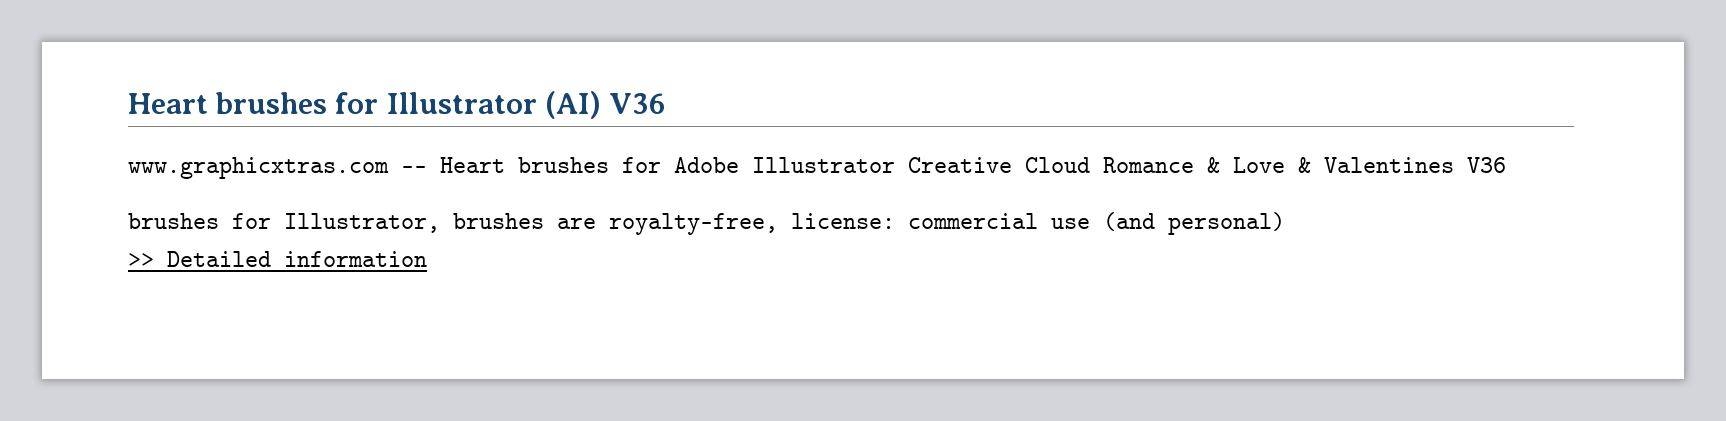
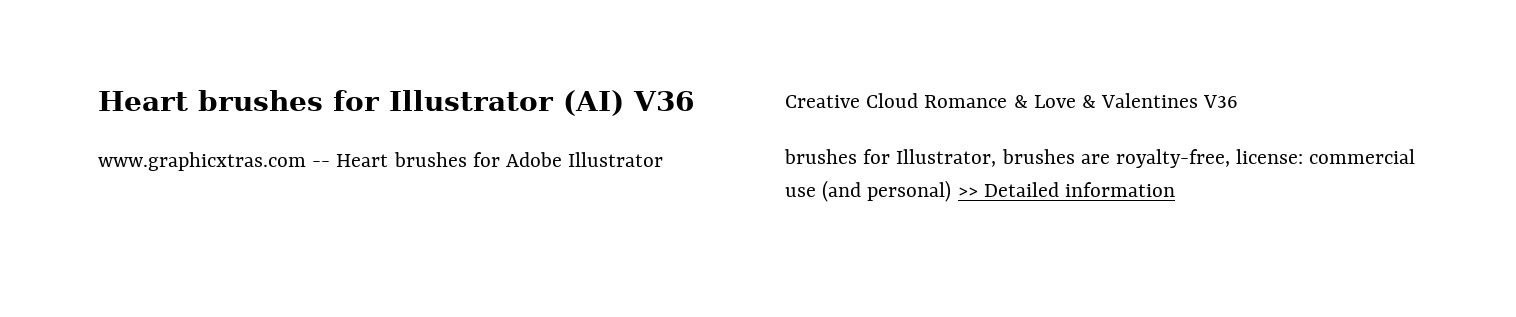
(1285, 223) // -> (952, 191) none

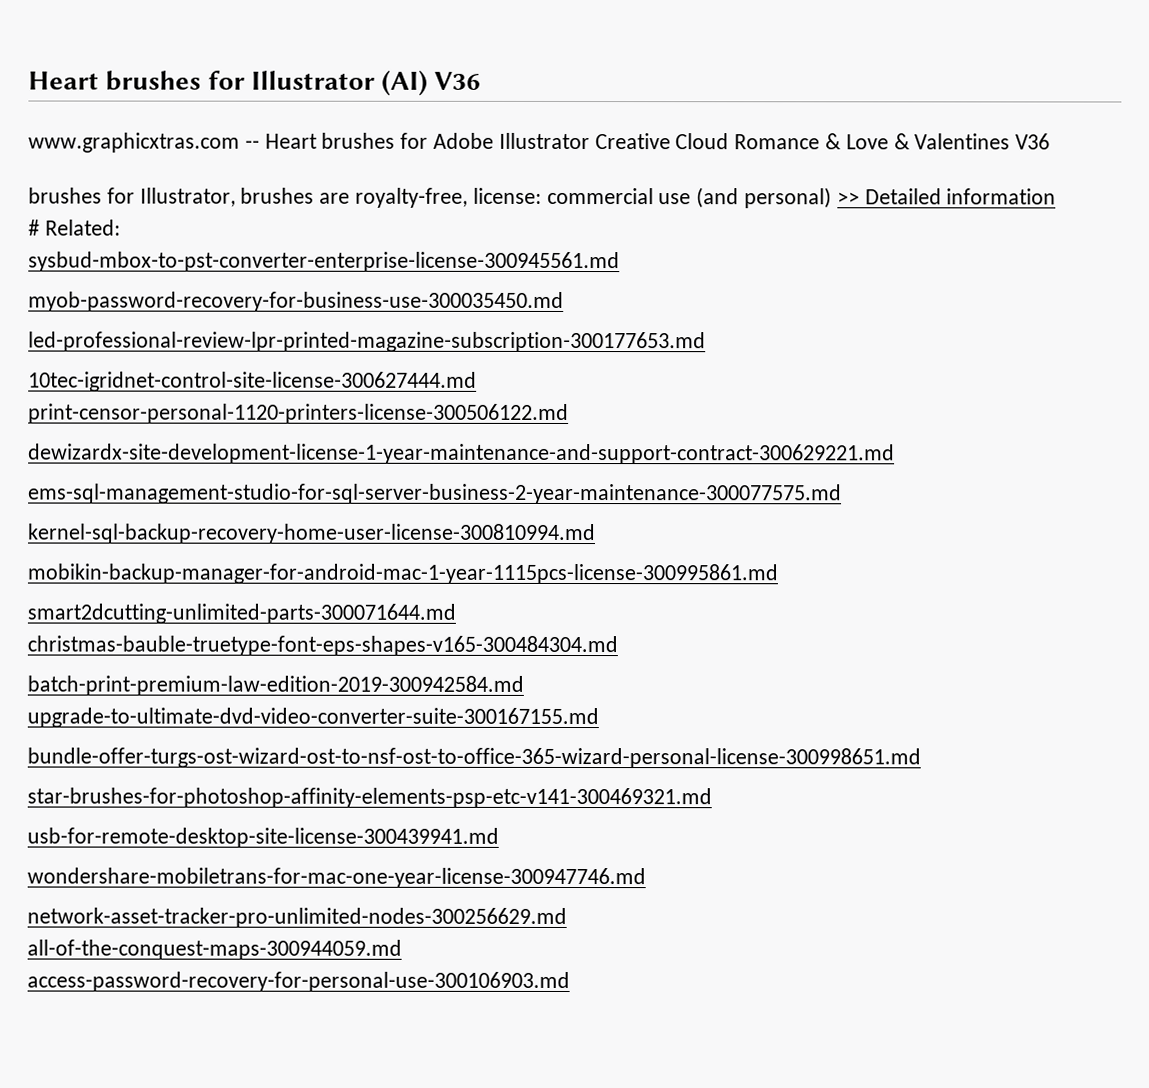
(1176, 189) none -> [28,219,121,236] [28,251,620,273] [28,291,564,312] [28,331,706,353] [28,371,477,392] [28,403,569,424] [28,443,895,465] [28,483,842,505] [28,523,596,545] [27,563,778,585] [27,603,456,624] [27,635,618,657] [27,675,524,696] [27,707,599,729] [27,747,921,769] [27,787,712,809] [27,827,499,848] [27,867,646,889] [27,907,567,928] [27,939,402,960] [27,971,570,992] // # Related: // sysbud-mbox-to-pst-converter-enterprise-license-300945561.md // myob-password-recovery-for-business-use-300035450.md // led-professional-review-lpr-printed-magazine-subscription-300177653.md // 10tec-igridnet-control-site-license-300627444.md // print-censor-personal-1120-printers-license-300506122.md // dewizardx-site-development-license-1-year-maintenance-and-support-contract-300629221.md // ems-sql-management-studio-for-sql-server-business-2-year-maintenance-300077575.md // kernel-sql-backup-recovery-home-user-license-300810994.md // mobikin-backup-manager-for-android-mac-1-year-1115pcs-license-300995861.md // smart2dcutting-unlimited-parts-300071644.md // christmas-bauble-truetype-font-eps-shapes-v165-300484304.md // batch-print-premium-law-edition-2019-300942584.md // upgrade-to-ultimate-dvd-video-converter-suite-300167155.md // bundle-offer-turgs-ost-wizard-ost-to-nsf-ost-to-office-365-wizard-personal-license-300998651.md // star-brushes-for-photoshop-affinity-elements-psp-etc-v141-300469321.md // usb-for-remote-desktop-site-license-300439941.md // wondershare-mobiletrans-for-mac-one-year-license-300947746.md // network-asset-tracker-pro-unlimited-nodes-300256629.md // all-of-the-conquest-maps-300944059.md // access-password-recovery-for-personal-use-300106903.md

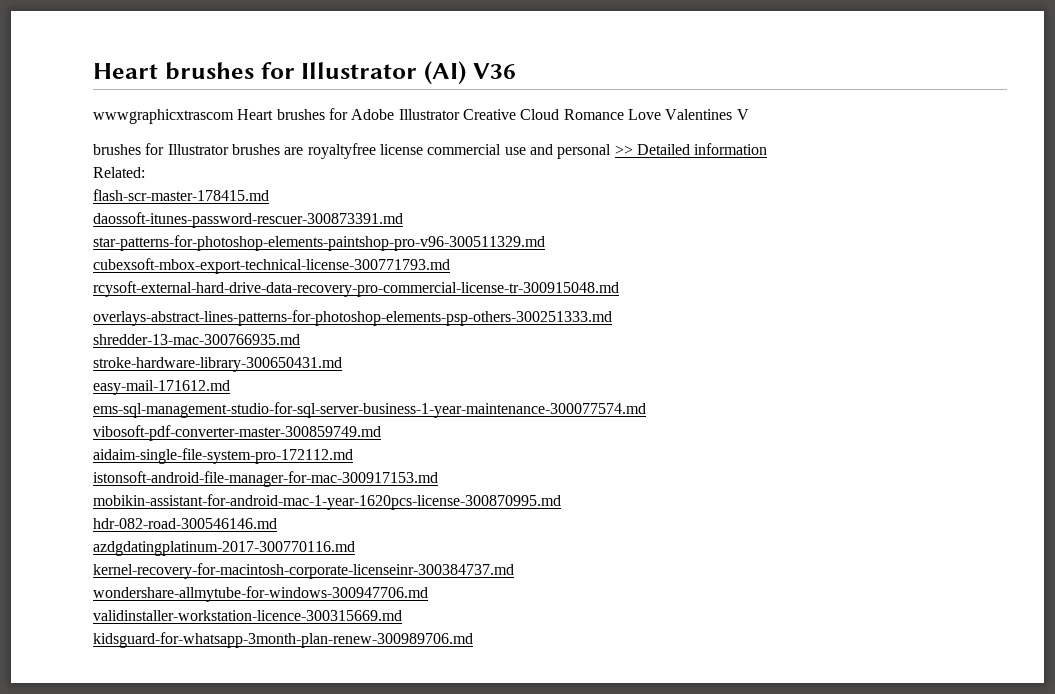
[28,132,260,153] www.graphicxtras.com -- -> [93,109,234,124] wwwgraphicxtrascom
[825,133,1051,150] [28,187,236,207] & Love & Valentines V36 // brushes for Illustrator, -> [627,109,749,120] [93,143,229,155] Love Valentines V // brushes for Illustrator
[355,187,833,209] royalty-free, license: commercial use (and personal) -> [307,143,612,159] royaltyfree license commercial use and personal
[28,219,40,236] # -> (768, 149) none
[28,251,620,273] [28,291,564,312] [28,331,706,353] [28,371,477,392] [28,403,569,424] [28,443,895,465] [28,483,842,505] [28,523,596,545] [27,563,778,585] [27,603,456,624] [27,635,618,657] [27,675,524,696] [27,707,599,729] [27,747,921,769] [27,787,712,809] [27,827,499,848] [27,867,646,889] [27,907,567,928] [27,939,402,960] [27,971,570,992] sysbud-mbox-to-pst-converter-enterprise-license-300945561.md // myob-password-recovery-for-business-use-300035450.md // led-professional-review-lpr-printed-magazine-subscription-300177653.md // 10tec-igridnet-control-site-license-300627444.md // print-censor-personal-1120-printers-license-300506122.md // dewizardx-site-development-license-1-year-maintenance-and-support-contract-300629221.md // ems-sql-management-studio-for-sql-server-business-2-year-maintenance-300077575.md // kernel-sql-backup-recovery-home-user-license-300810994.md // mobikin-backup-manager-for-android-mac-1-year-1115pcs-license-300995861.md // smart2dcutting-unlimited-parts-300071644.md // christmas-bauble-truetype-font-eps-shapes-v165-300484304.md // batch-print-premium-law-edition-2019-300942584.md // upgrade-to-ultimate-dvd-video-converter-suite-300167155.md // bundle-offer-turgs-ost-wizard-ost-to-nsf-ost-to-office-365-wizard-personal-license-300998651.md // star-brushes-for-photoshop-affinity-elements-psp-etc-v141-300469321.md // usb-for-remote-desktop-site-license-300439941.md // wondershare-mobiletrans-for-mac-one-year-license-300947746.md // network-asset-tracker-pro-unlimited-nodes-300256629.md // all-of-the-conquest-maps-300944059.md // access-password-recovery-for-personal-use-300106903.md -> [93,189,269,201] [93,212,403,228] [93,235,545,251] [93,258,450,274] [93,281,619,297] [93,310,612,326] [93,334,300,345] [93,357,342,372] [93,380,230,395] [93,402,646,418] [93,425,381,441] [93,448,353,464] [93,471,438,487] [93,494,561,510] [93,518,277,529] [93,541,355,556] [93,563,514,579] [93,586,428,602] [93,610,402,621] [93,632,473,648] flash-scr-master-178415.md // daossoft-itunes-password-rescuer-300873391.md // star-patterns-for-photoshop-elements-paintshop-pro-v96-300511329.md // cubexsoft-mbox-export-technical-license-300771793.md // rcysoft-external-hard-drive-data-recovery-pro-commercial-license-tr-300915048.md // overlays-abstract-lines-patterns-for-photoshop-elements-psp-others-300251333.md // shredder-13-mac-300766935.md // stroke-hardware-library-300650431.md // easy-mail-171612.md // ems-sql-management-studio-for-sql-server-business-1-year-maintenance-300077574.md // vibosoft-pdf-converter-master-300859749.md // aidaim-single-file-system-pro-172112.md // istonsoft-android-file-manager-for-mac-300917153.md // mobikin-assistant-for-android-mac-1-year-1620pcs-license-300870995.md // hdr-082-road-300546146.md // azdgdatingplatinum-2017-300770116.md // kernel-recovery-for-macintosh-corporate-licenseinr-300384737.md // wondershare-allmytube-for-windows-300947706.md // validinstaller-workstation-licence-300315669.md // kidsguard-for-whatsapp-3month-plan-renew-300989706.md

